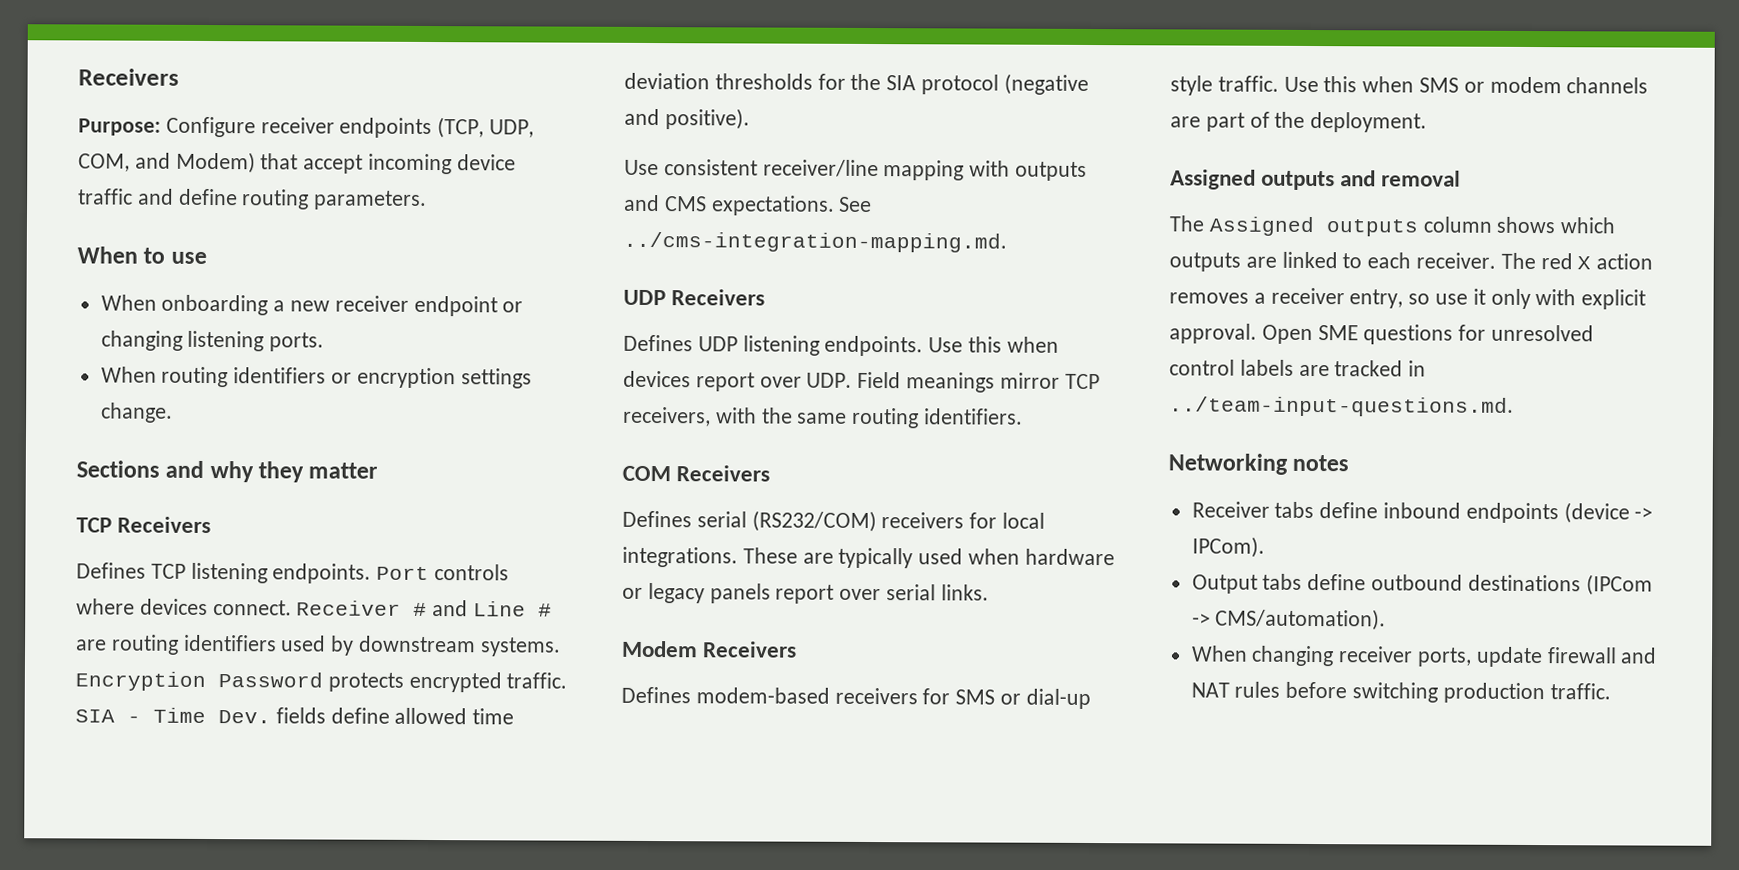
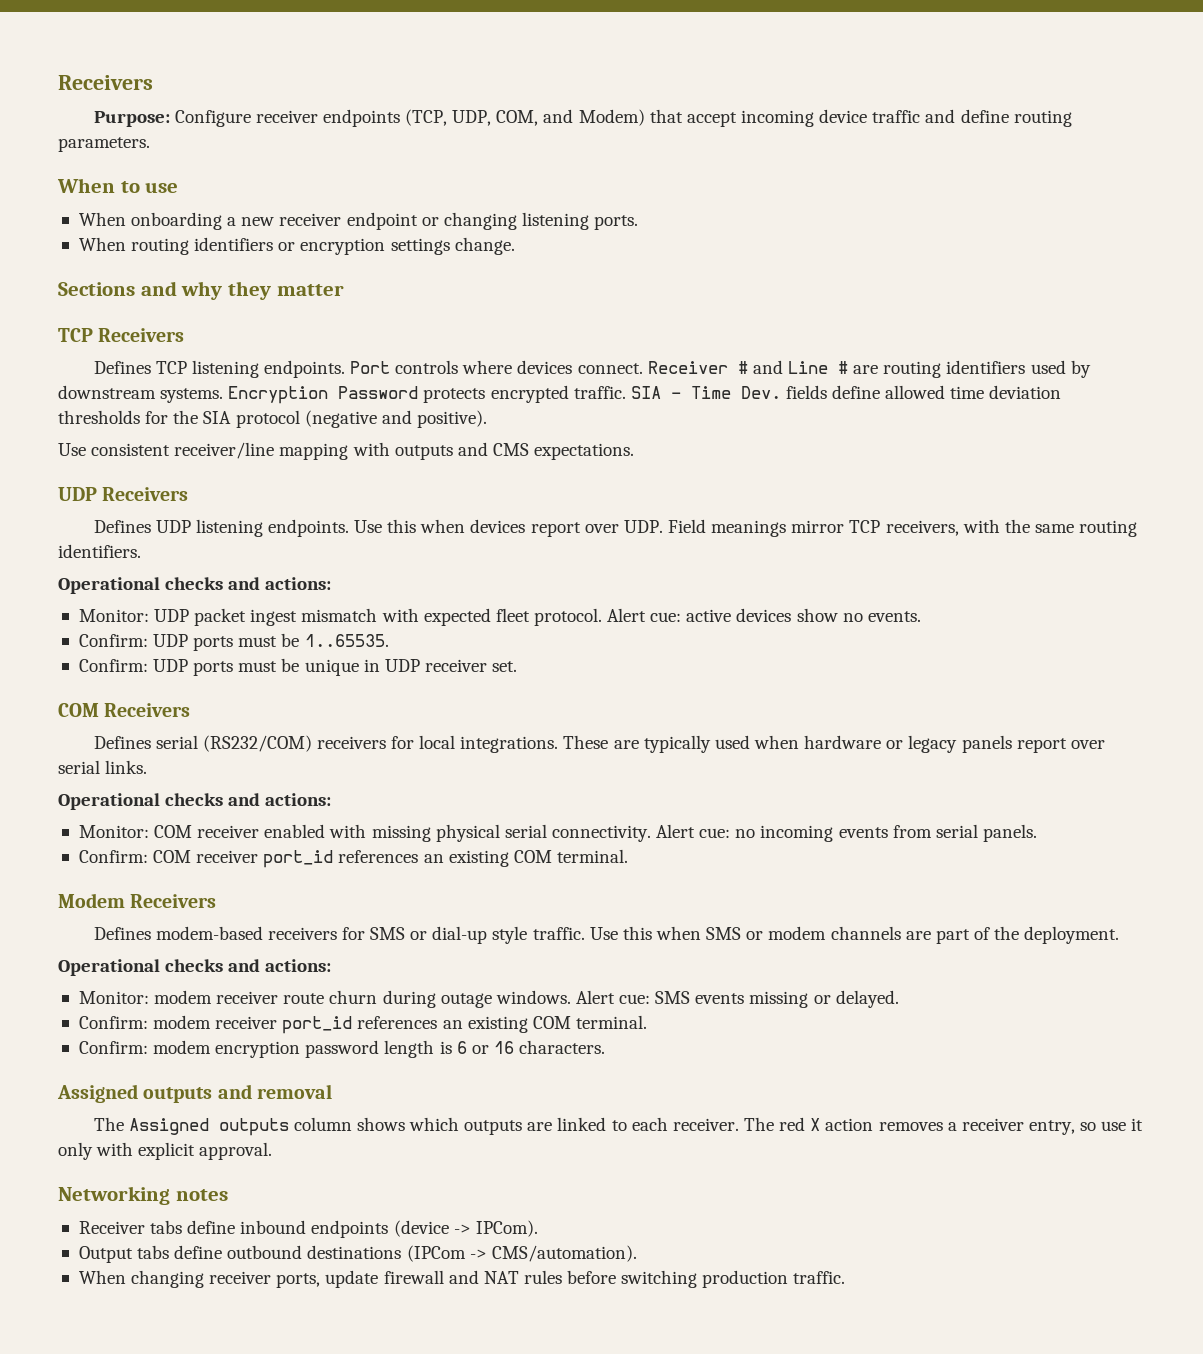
[839,196,873,213] [623,231,1007,253] See ../cms-integration-mapping.md. -> (635, 451) none
(1024, 416) none -> [58,577,332,594] [78,608,921,626] [78,633,389,651] [78,658,518,676] // Operational checks and actions: // Monitor: UDP packet ingest mismatch with expected fleet protocol. Alert cue: active devices show no events. // Confirm: UDP ports must be 1..65535. // Confirm: UDP ports must be unique in UDP receiver set.
(989, 592) none -> [58,793,332,810] [78,824,1037,842] [78,849,628,868] // Operational checks and actions: // Monitor: COM receiver enabled with missing physical serial connectivity. Alert cue: no incoming events from serial panels. // Confirm: COM receiver port_id references an existing COM terminal.
(1428, 122) none -> [58,959,332,976] [78,990,899,1008] [78,1015,647,1034] [78,1040,606,1058] // Operational checks and actions: // Monitor: modem receiver route churn during outage windows. Alert cue: SMS events missing or delayed. // Confirm: modem receiver port_id references an existing COM terminal. // Confirm: modem encryption password length is 6 or 16 characters.
[1261,324,1595,345] [1169,359,1427,377] [1169,396,1514,417] Open SME questions for unresolved control labels are tracked in ../team-input-questions.md. -> (273, 1151) none

